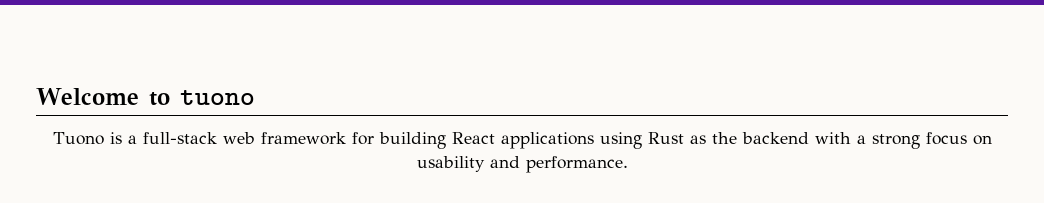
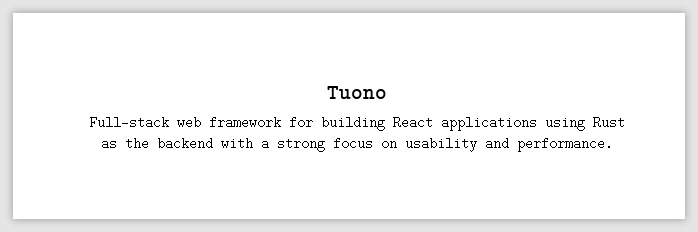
[36,88,255,106] [52,132,217,145] Welcome to tuono // Tuono is a full-stack -> [327,86,387,99] [89,116,169,129] Tuono // Full-stack

